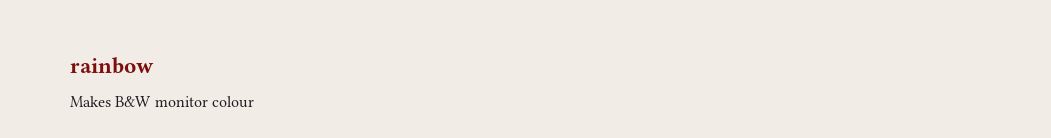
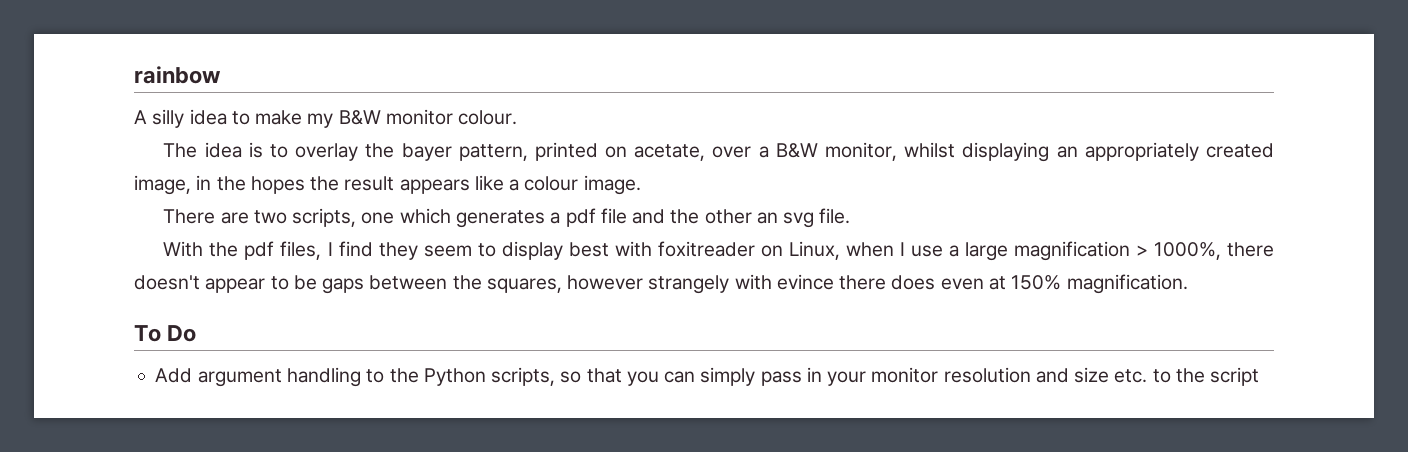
[70,96,254,108] Makes B&W monitor colour -> [134,109,518,128] [163,142,1275,162] [134,175,641,195] [163,208,851,228] [163,241,1275,261] [134,274,1188,294] [134,325,197,342] [155,367,1260,387] A silly idea to make my B&W monitor colour. // The idea is to overlay the bayer pattern, printed on acetate, over a B&W monitor, whilst displaying an appropriately created image, in the hopes the result appears like a colour image. // There are two scripts, one which generates a pdf file and the other an svg file. // With the pdf files, I find they seem to display best with foxitreader on Linux, when I use a large magnification > 1000%, there doesn't appear to be gaps between the squares, however strangely with evince there does even at 150% magnification. // To Do // Add argument handling to the Python scripts, so that you can simply pass in your monitor resolution and size etc. to the script

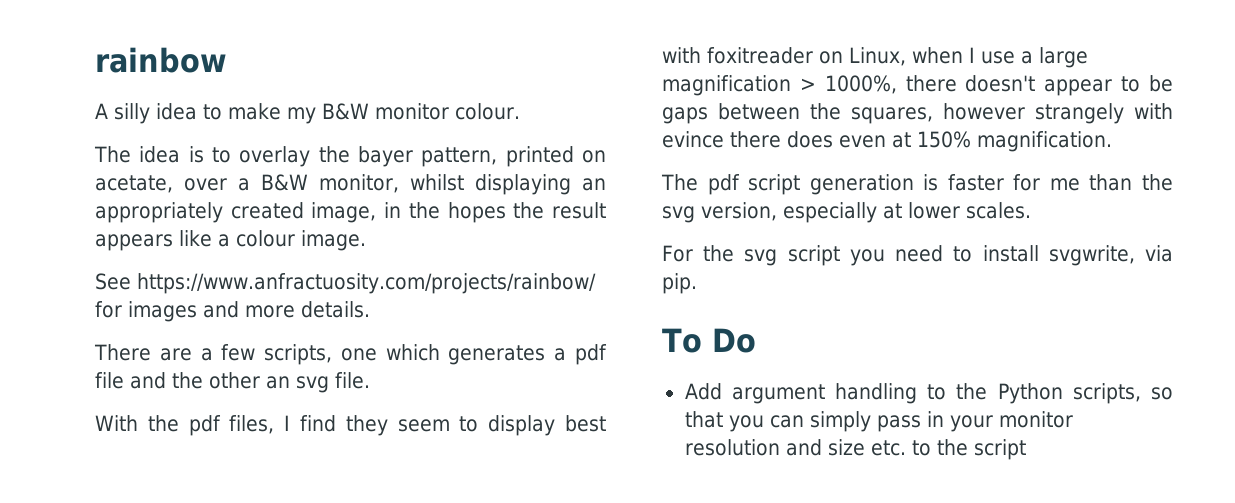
(641, 185) none -> [95,273,596,294] [95,301,370,322] // See https://www.anfractuosity.com/projects/rainbow/ for images and more details.
[253,210,287,224] two -> [200,344,256,361] a few
(1188, 284) none -> [661,174,1173,195] [662,202,1031,223] [662,245,1173,266] [662,273,697,294] // The pdf script generation is faster for me than the svg version, especially at lower scales. // For the svg script you need to install svgwrite, via pip.

